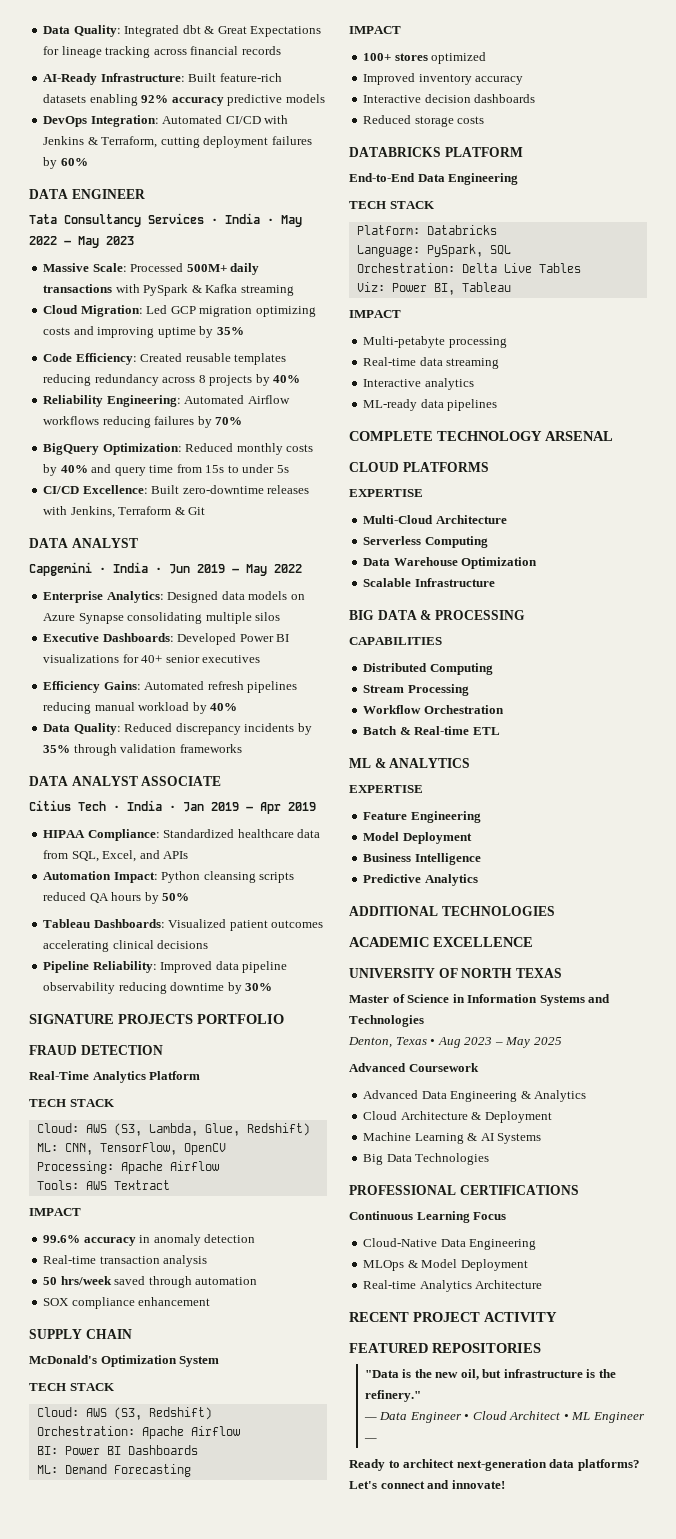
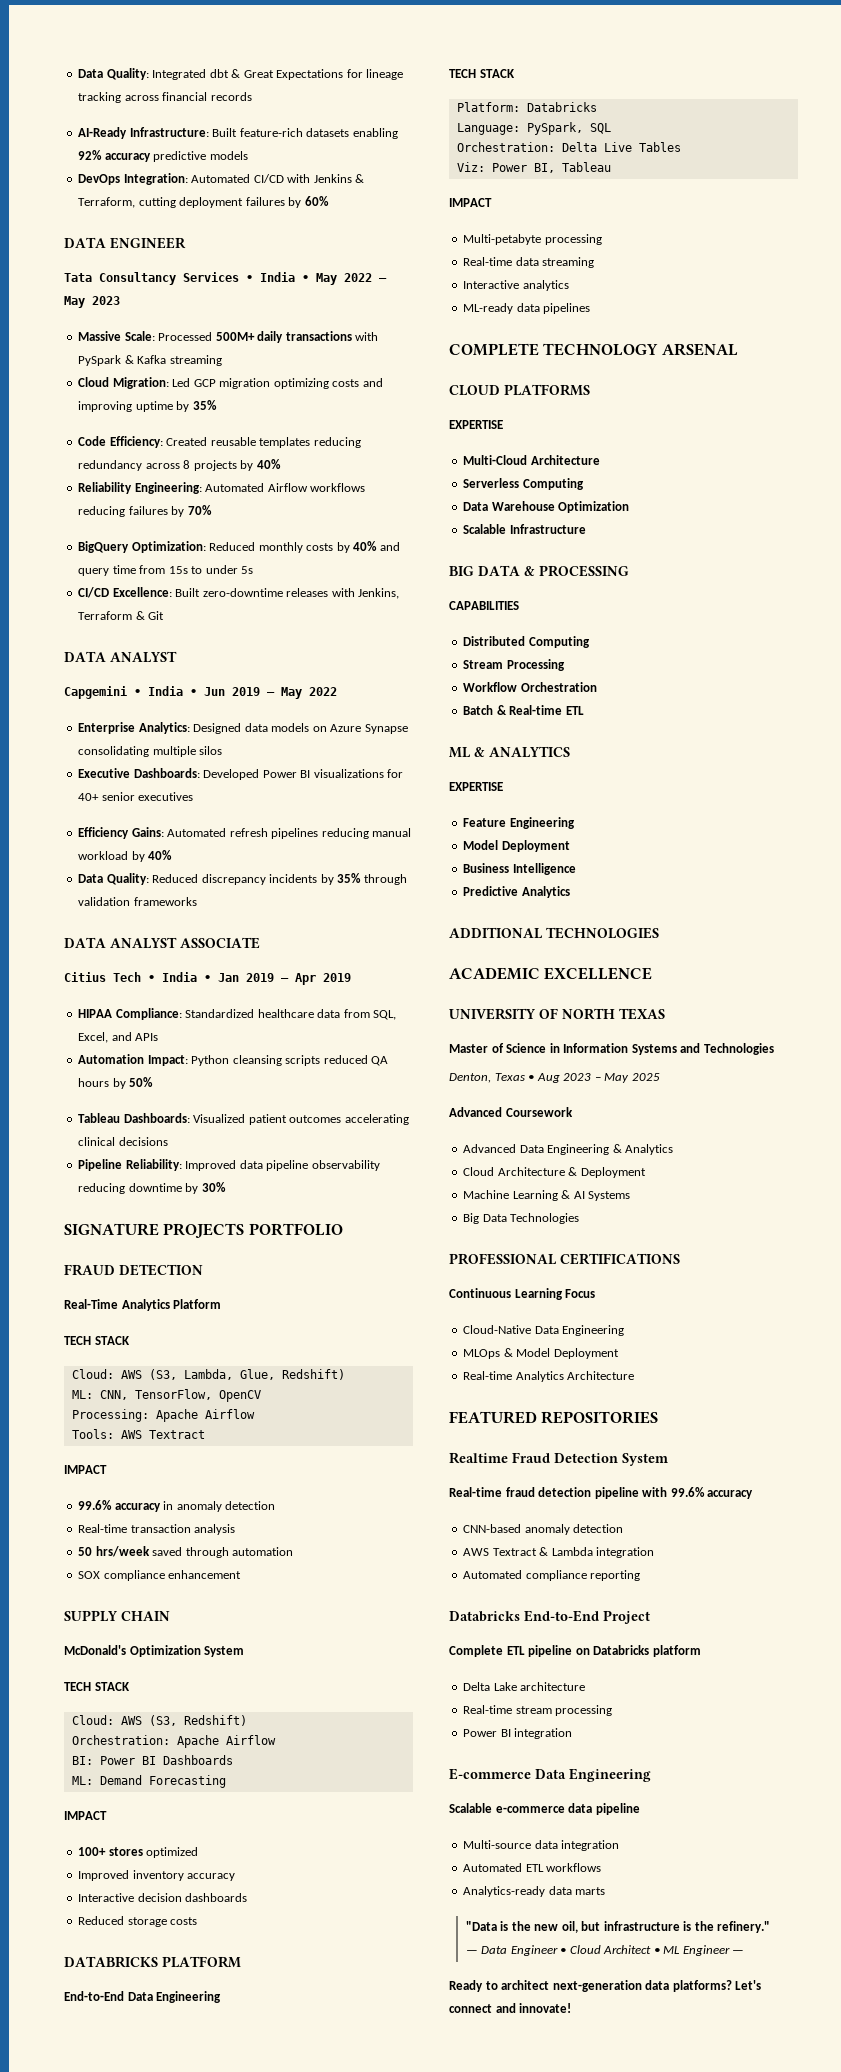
[349,1312,557,1322] // RECENT PROJECT ACTIVITY -> (635, 1375) none
(541, 1348) none -> [449,1452,668,1466] [449,1487,754,1499] [463,1524,624,1535] [463,1547,655,1558] [463,1570,641,1581] [449,1610,650,1624] [449,1645,701,1657] [463,1682,586,1691] [463,1705,613,1716] [463,1728,573,1739] [449,1768,651,1782] [449,1803,640,1815] [463,1840,620,1851] [463,1863,602,1872] [463,1886,606,1897] // Realtime Fraud Detection System // Real-time fraud detection pipeline with 99.6% accuracy // CNN-based anomaly detection // AWS Textract & Lambda integration // Automated compliance reporting // Databricks End-to-End Project // Complete ETL pipeline on Databricks platform // Delta Lake architecture // Real-time stream processing // Power BI integration // E-commerce Data Engineering // Scalable e-commerce data pipeline // Multi-source data integration // Automated ETL workflows // Analytics-ready data marts

